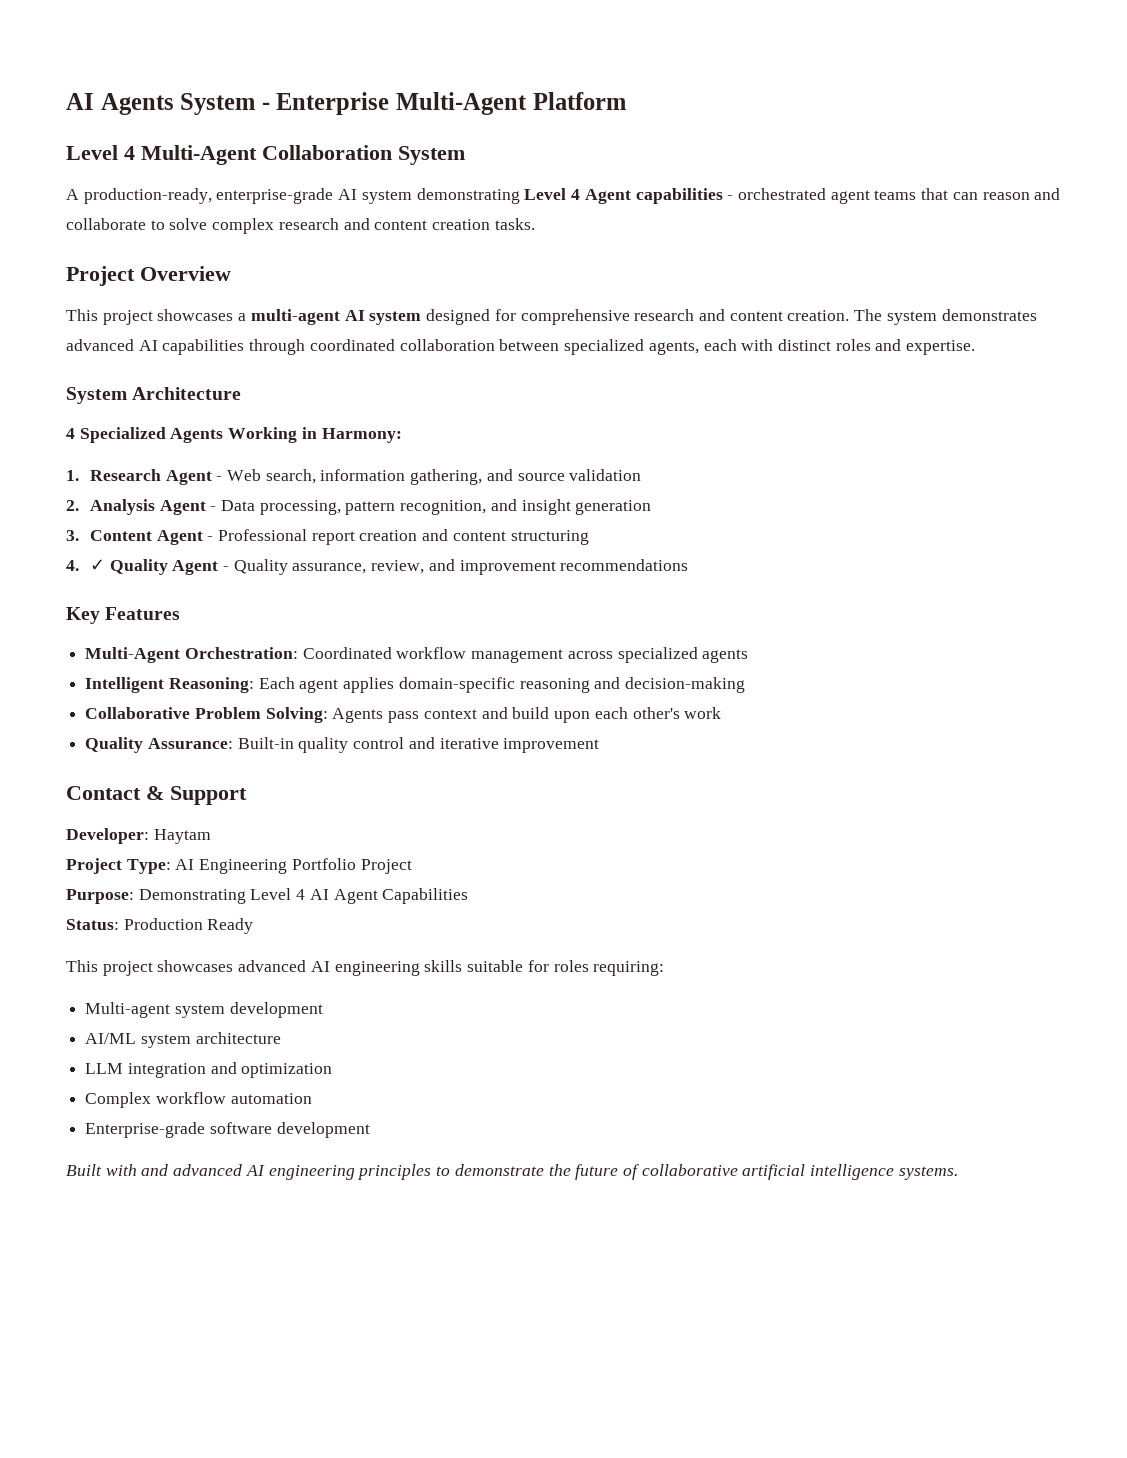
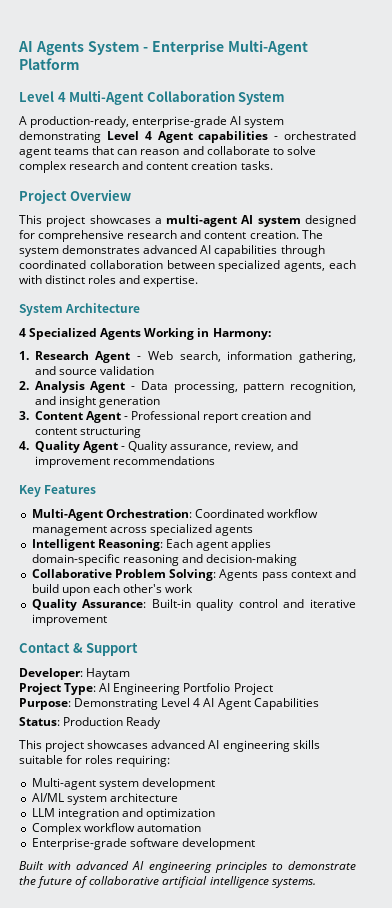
[89,559,105,571] ✓ -> (29, 445) none
[141,1164,169,1176] and -> (72, 865) none

